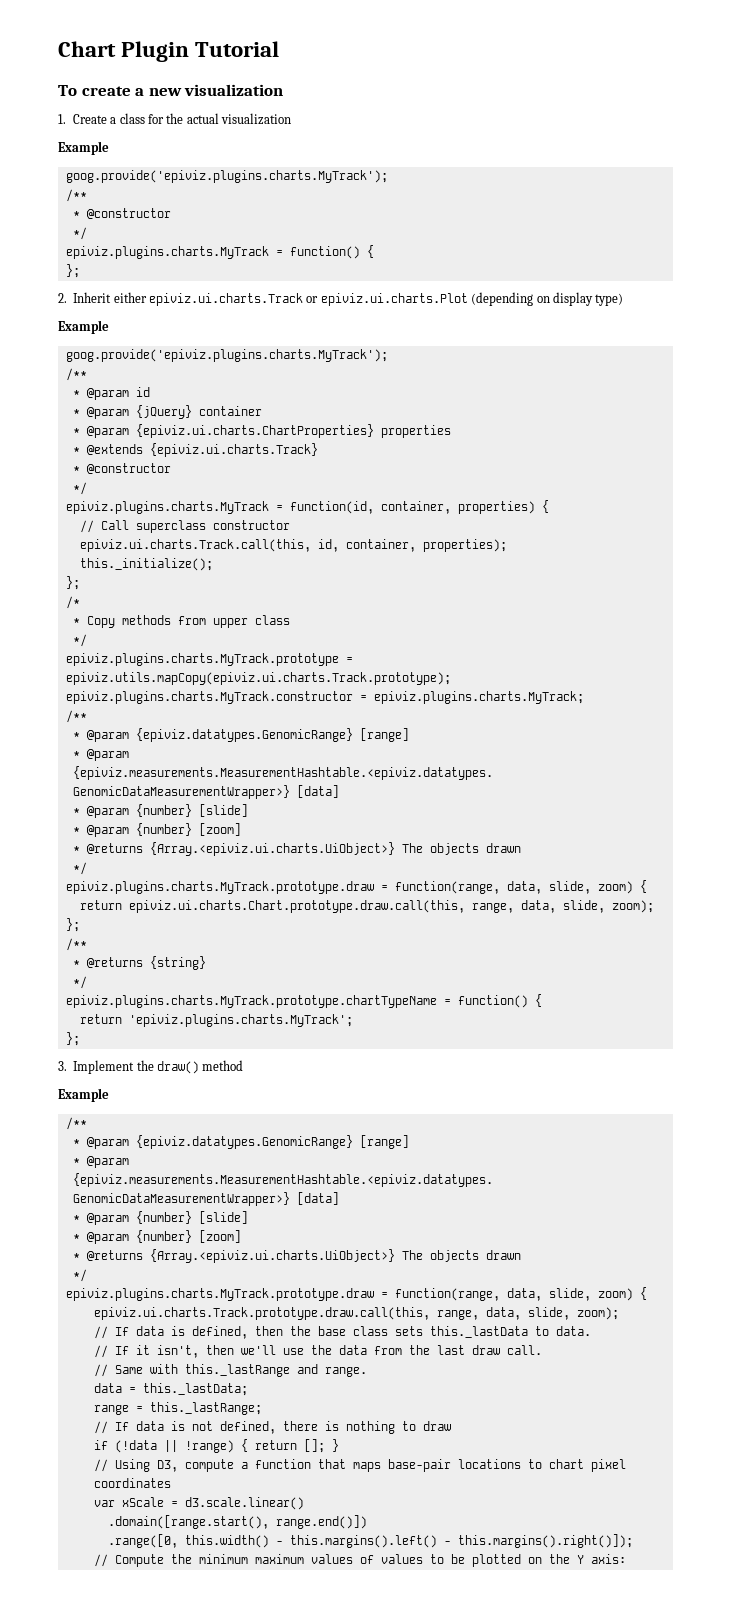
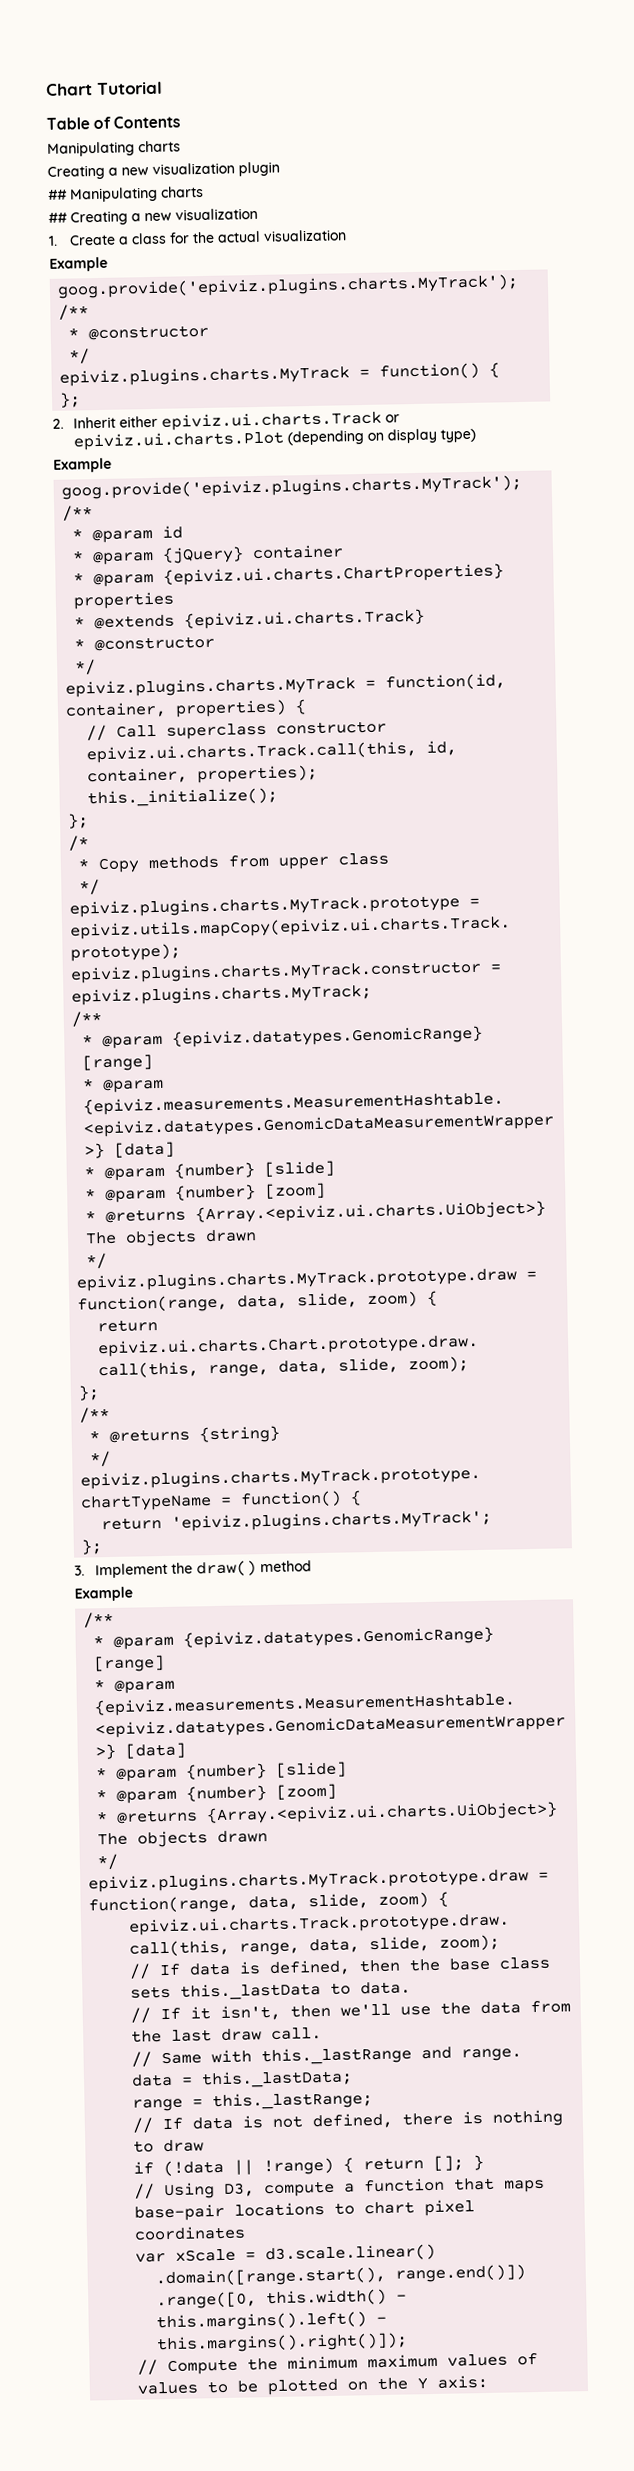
[121,41,190,62] Plugin -> (93, 89) none
[58,85,131,96] To create -> [46,115,181,130] [47,140,181,157] [47,161,280,180] [48,185,204,203] [48,210,128,226] Table of Contents // Manipulating charts // Creating a new visualization plugin // ## Manipulating charts // ## Creating

